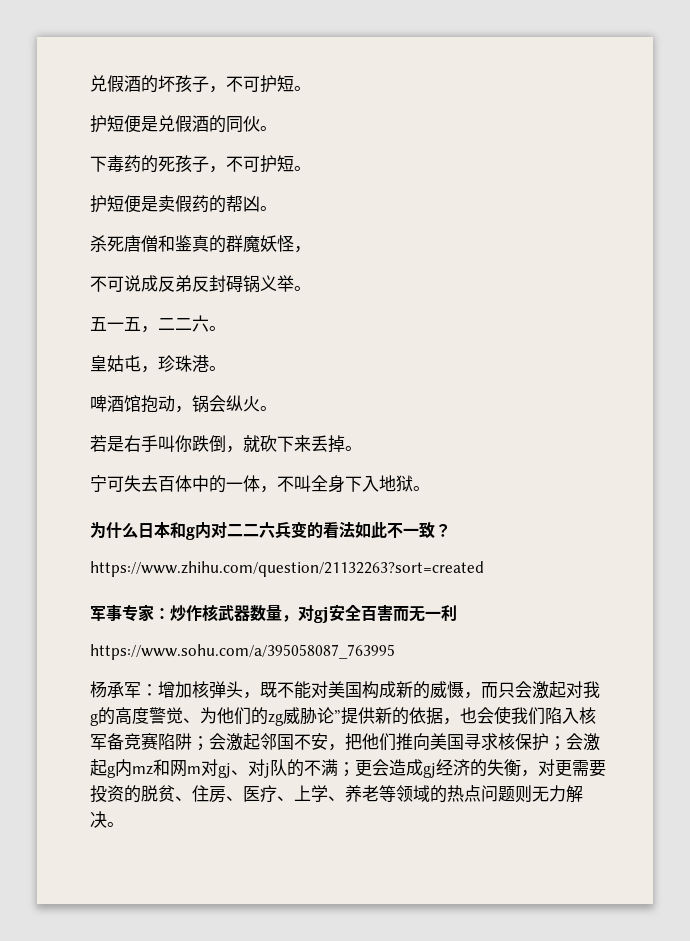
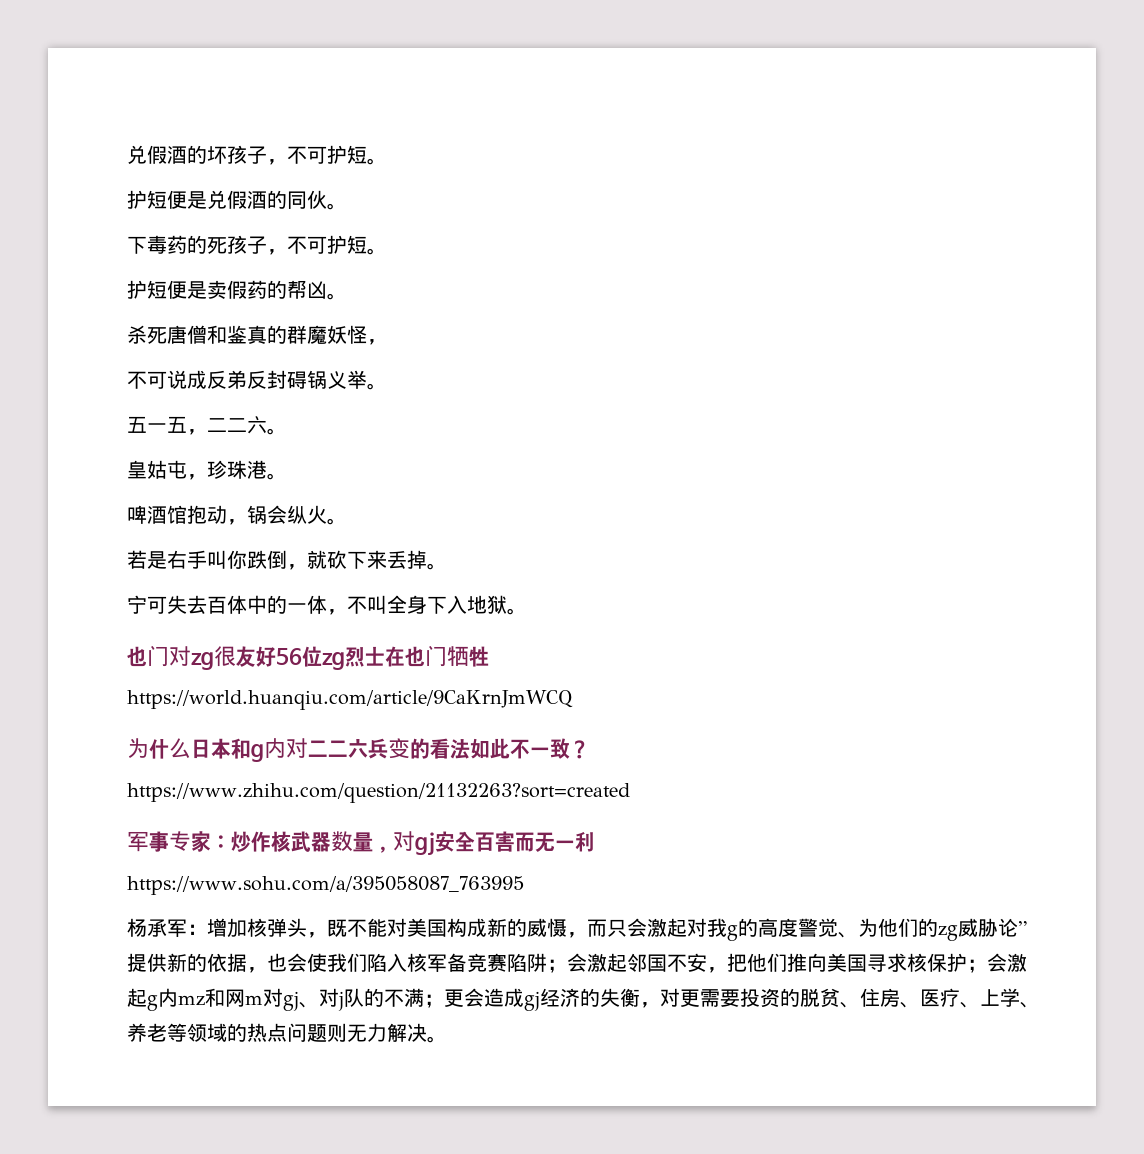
(430, 488) none -> [127,645,489,670] [127,690,573,710] // 也门对zg很友好56位zg烈士在也门牺牲 // https://world.huanqiu.com/article/9CaKrnJmWCQ

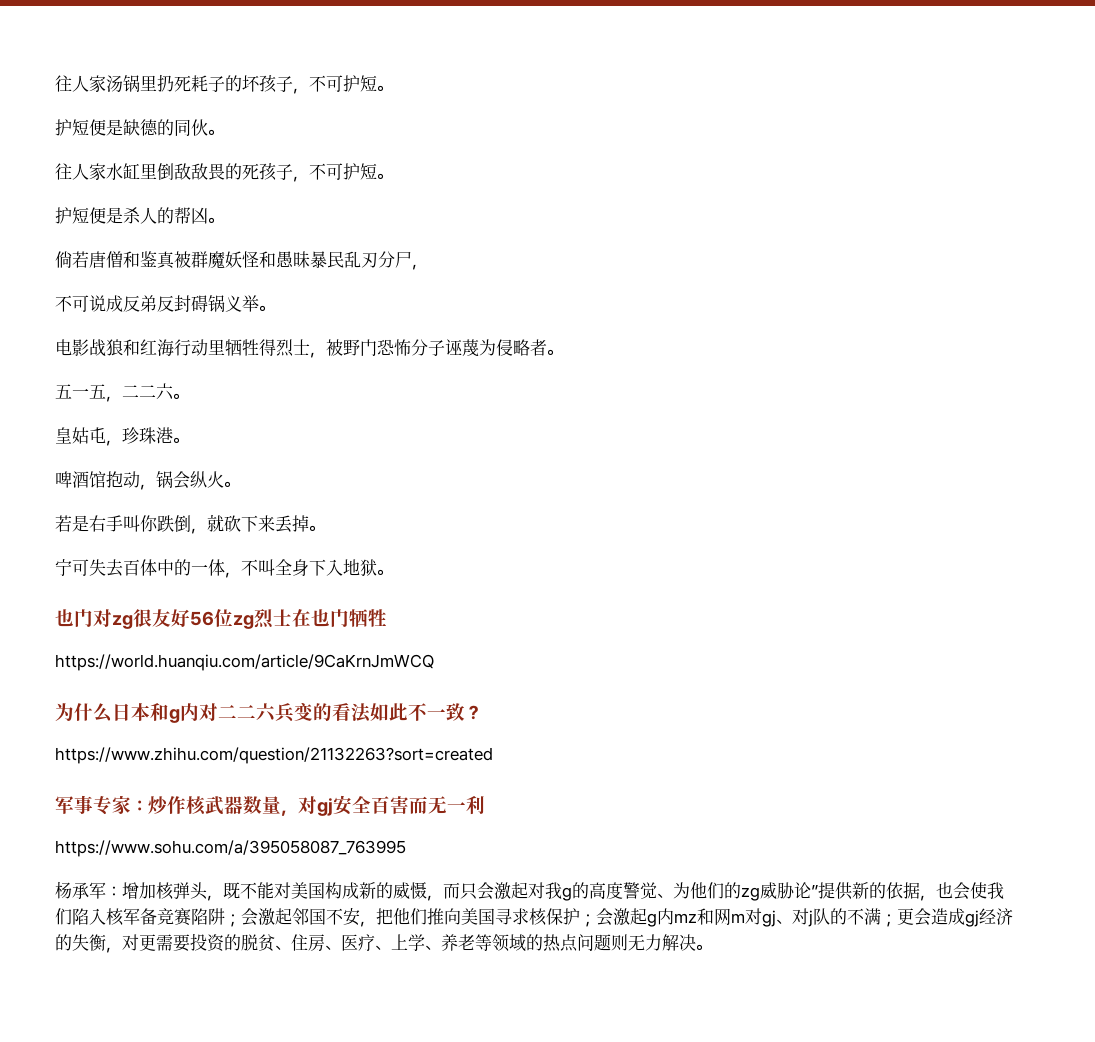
[127,145,187,164] 兑假酒 -> [55,74,225,93] 往人家汤锅里扔死耗子
[207,190,267,209] 兑假酒 -> [123,119,158,136] 缺德
[127,235,187,254] 下毒药 -> [55,163,225,181] 往人家水缸里倒敌敌畏
[207,280,267,299] 卖假药 -> [123,207,157,224] 杀人
[127,325,167,344] 杀死 -> [55,251,89,268] 倘若
[267,325,287,344] 的 -> [174,251,191,268] 被
(367, 334) none -> [259,251,412,268] 和愚昧暴民乱刃分尸
(387, 386) none -> [55,339,563,358] // 电影战狼和红海行动里牺牲得烈士，被野门恐怖分子诬蔑为侵略者。

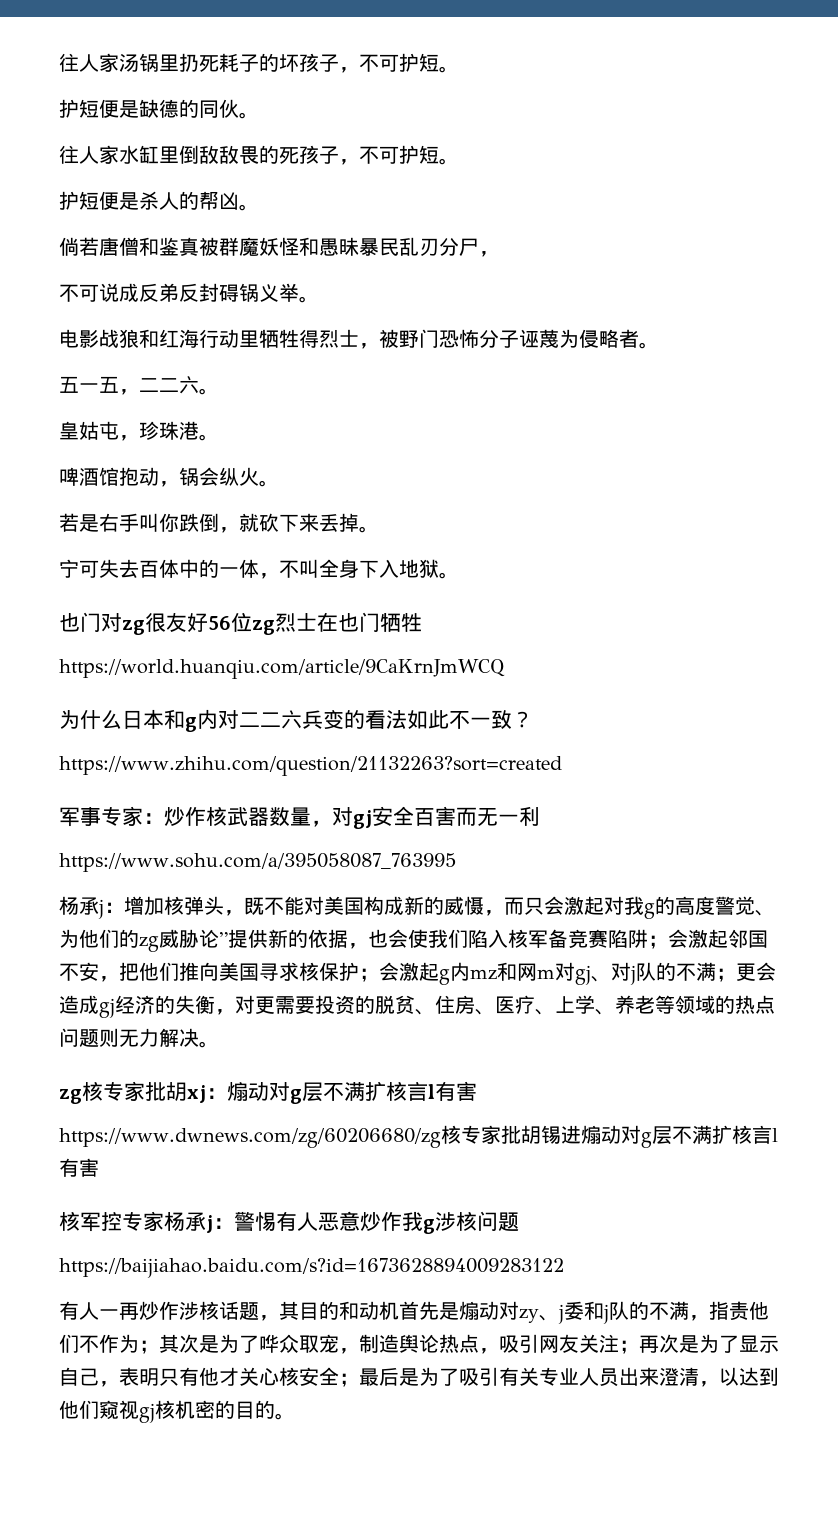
[89,882,106,899] 军 -> [98,899,104,919] j
(712, 947) none -> [59,1081,477,1104] [59,1125,778,1148] [59,1158,99,1177] [59,1211,519,1234] [59,1258,564,1278] [59,1301,769,1324] [59,1334,779,1354] [59,1367,779,1387] [59,1400,295,1423] // zg核专家批胡xj：煽动对g层不满扩核言l有害 // https://www.dwnews.com/zg/60206680/zg核专家批胡锡进煽动对g层不满扩核言l有害 // 核军控专家杨承j：警惕有人恶意炒作我g涉核问题 // https://baijiahao.baidu.com/s?id=1673628894009283122 // 有人一再炒作涉核话题，其目的和动机首先是煽动对zy、j委和j队的不满，指责他们不作为；其次是为了哗众取宠，制造舆论热点，吸引网友关注；再次是为了显示自己，表明只有他才关心核安全；最后是为了吸引有关专业人员出来澄清，以达到他们窥视gj核机密的目的。

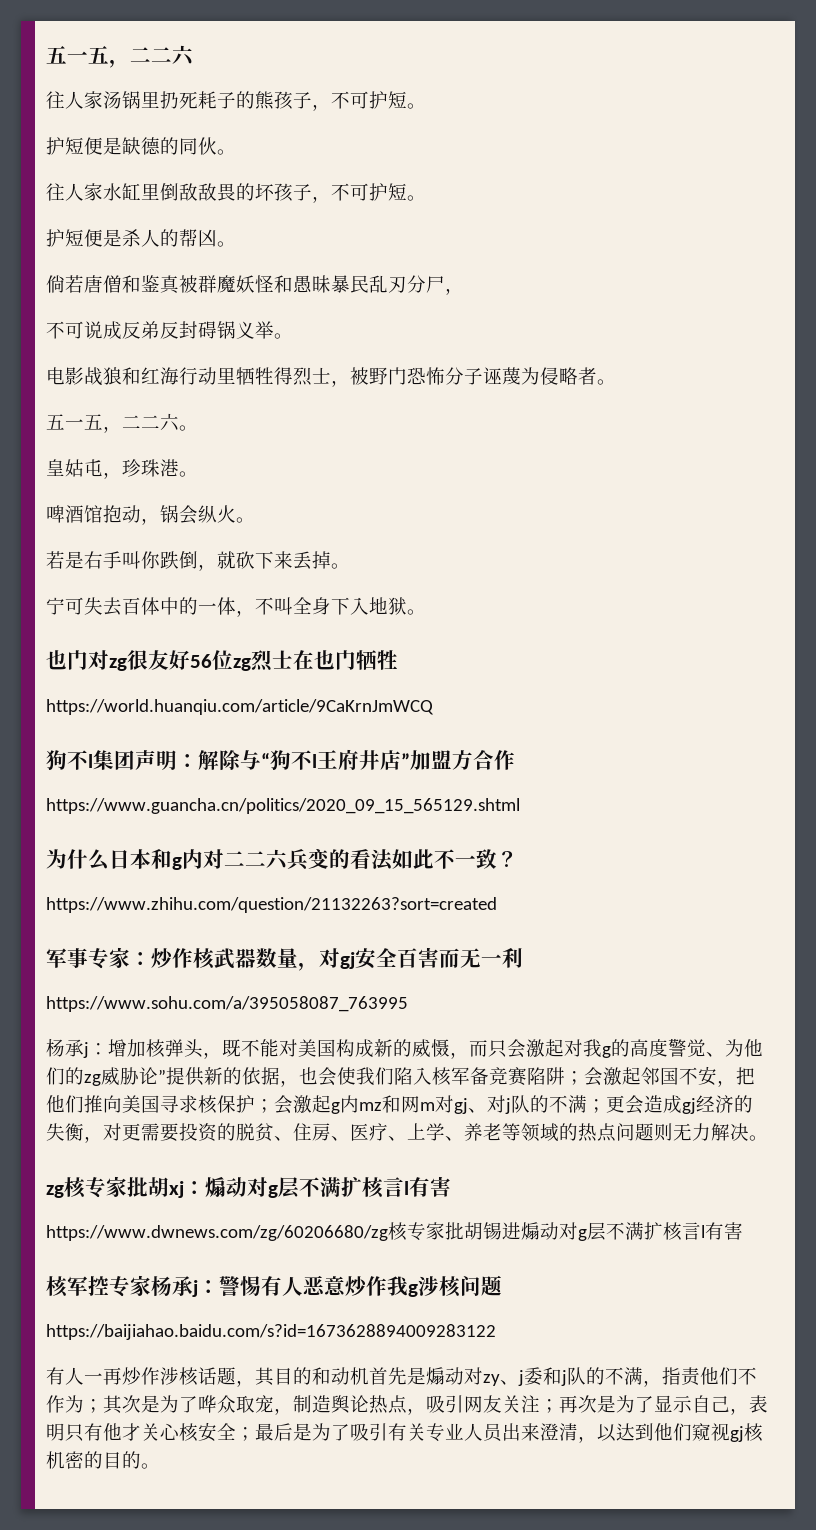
(59, 62) none -> [46,45,194,68] 五一五，二二六 //
[279,54,299,72] 坏 -> [255,91,274,110] 熊
[279,147,299,164] 死 -> [255,183,274,201] 坏
(505, 669) none -> [46,749,515,771] [46,798,520,814] // 狗不l集团声明：解除与“狗不l王府井店”加盟方合作 // https://www.guancha.cn/politics/2020_09_15_565129.shtml

